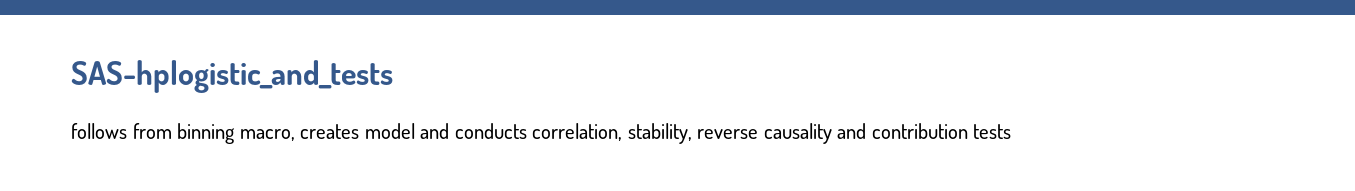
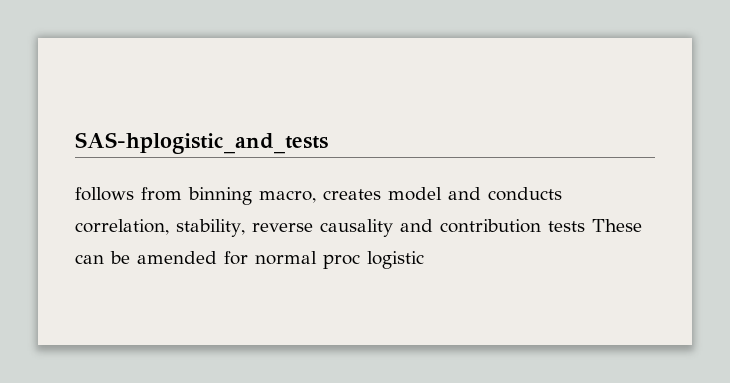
(1012, 131) none -> [591,219,642,232] [75,251,424,269] These can be amended for normal proc logistic

